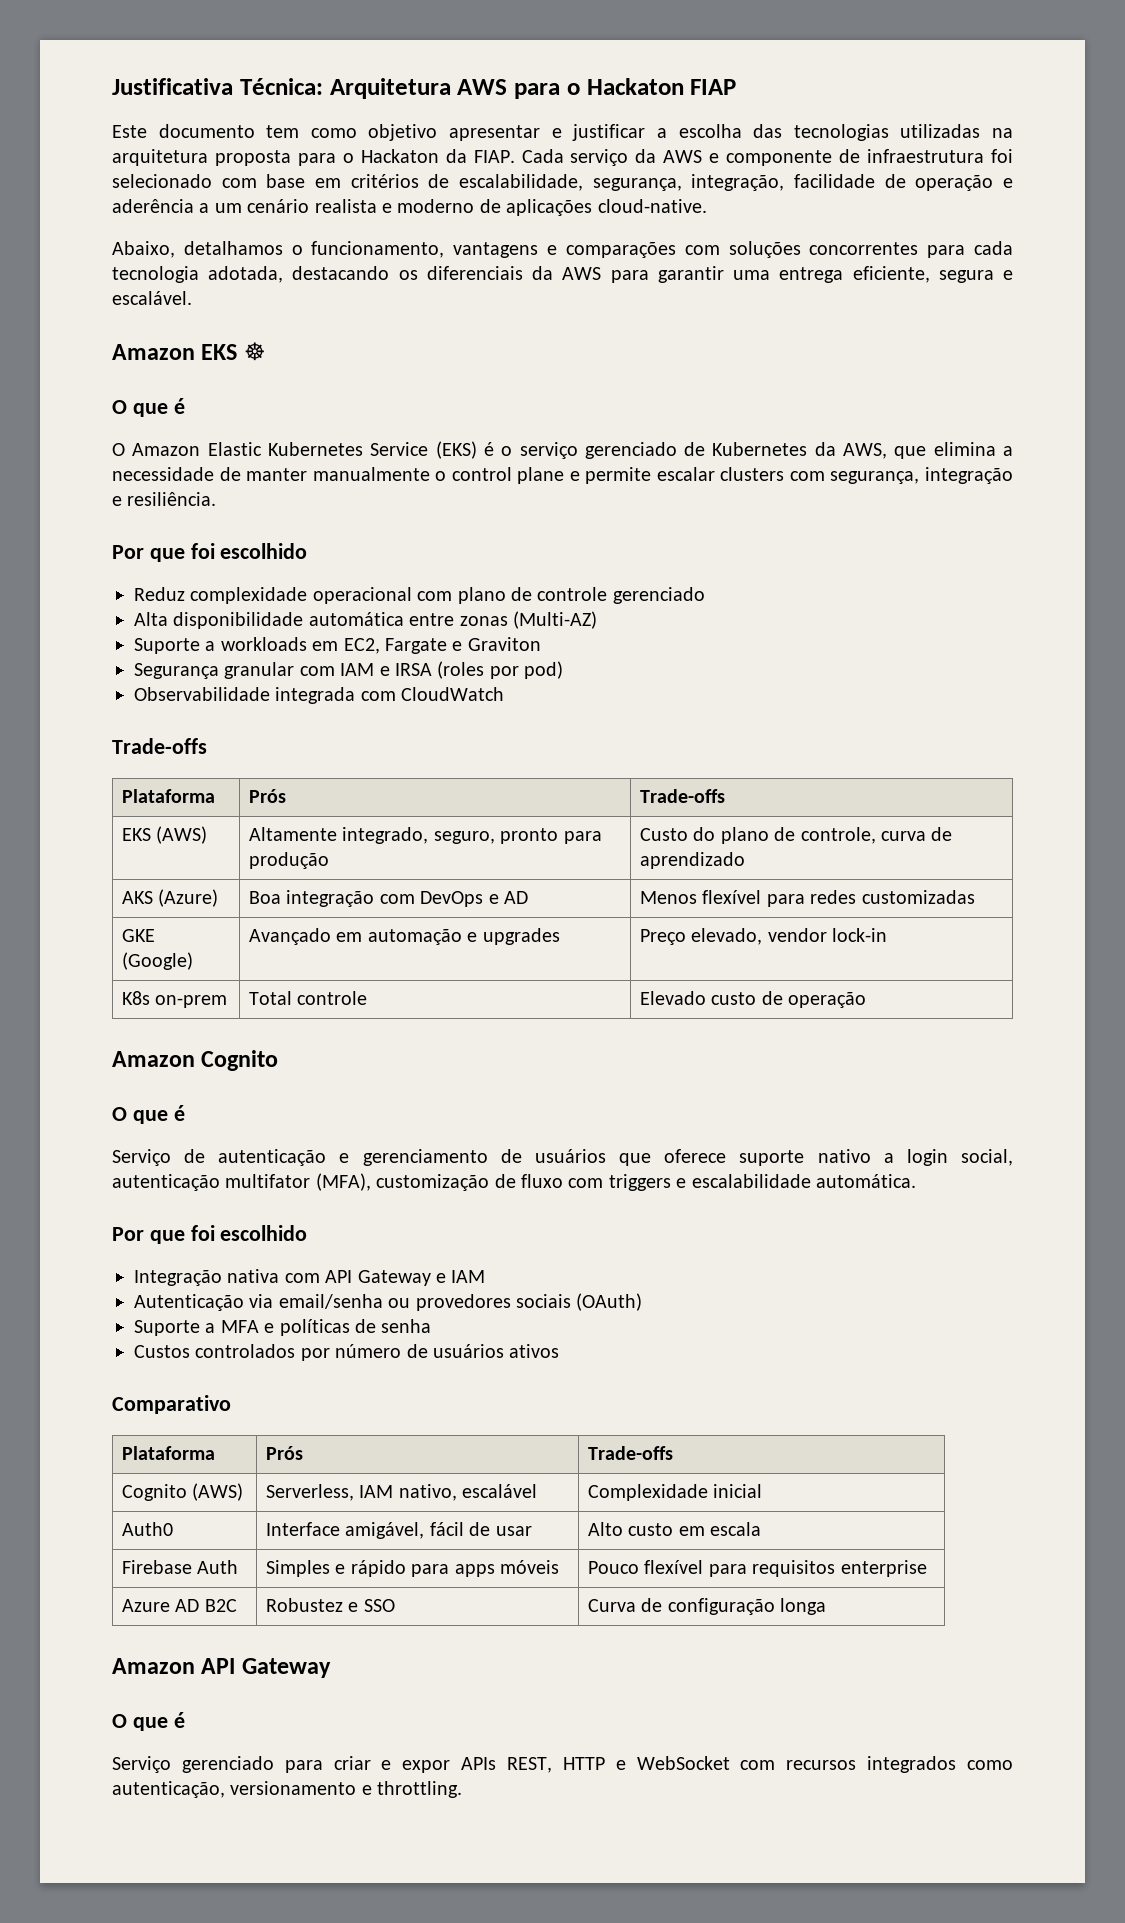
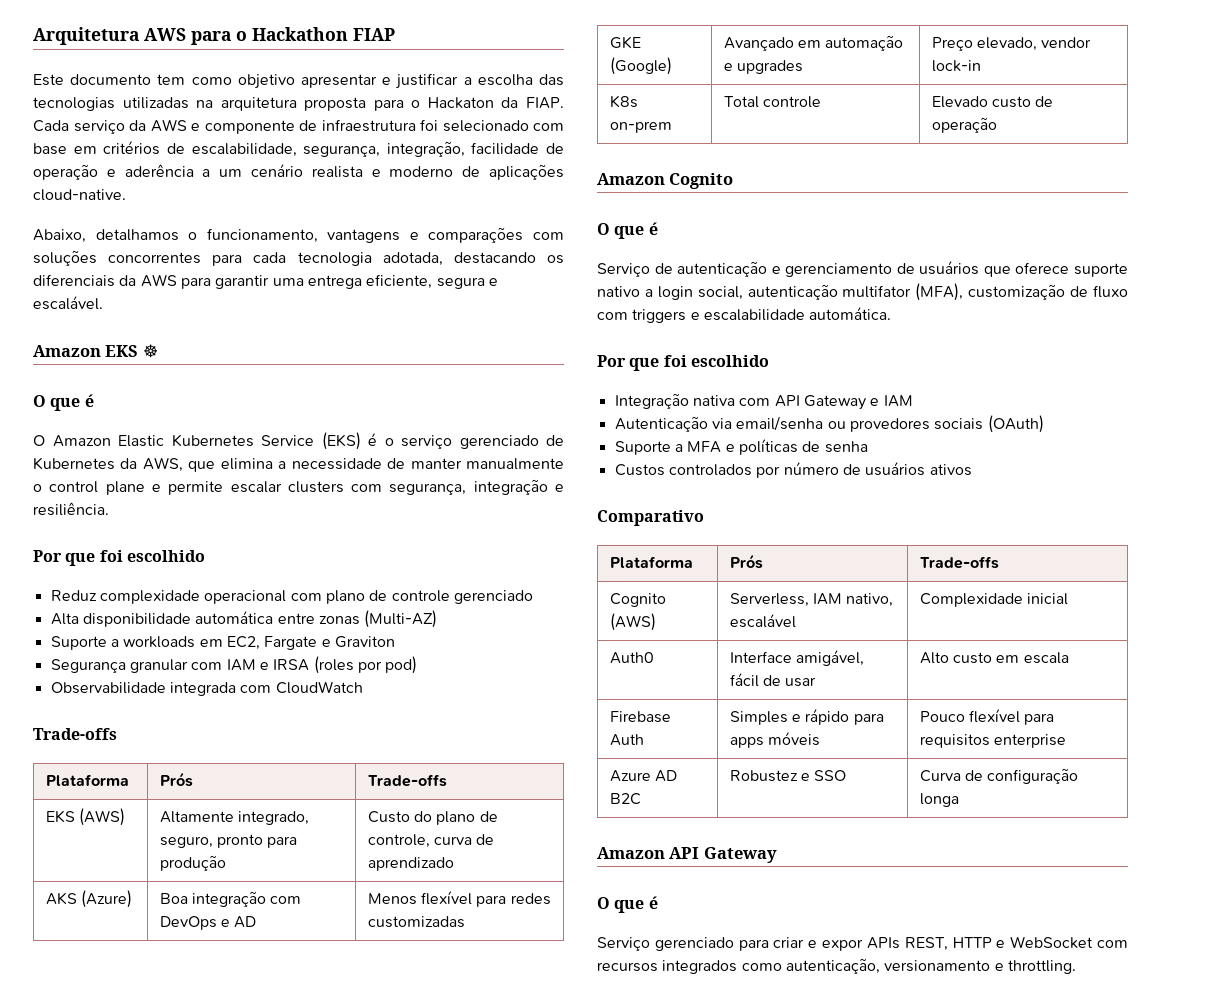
[112,78,323,95] Justificativa Técnica: -> (33, 36) none
[586,78,684,95] Hackaton -> [252,27,348,41] Hackathon

